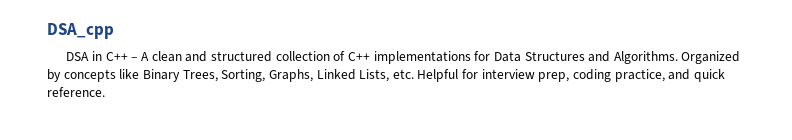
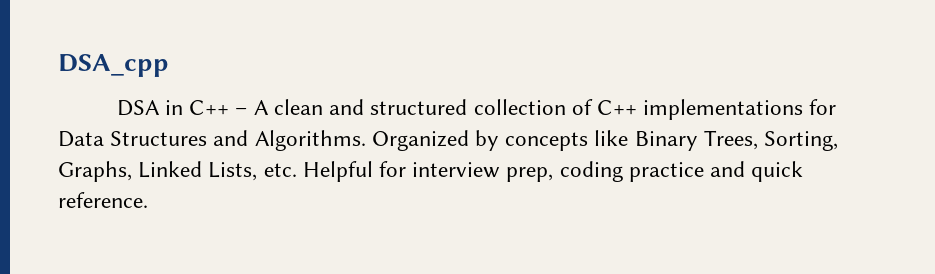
[614,69,665,82] practice, -> [628,162,704,182] practice

